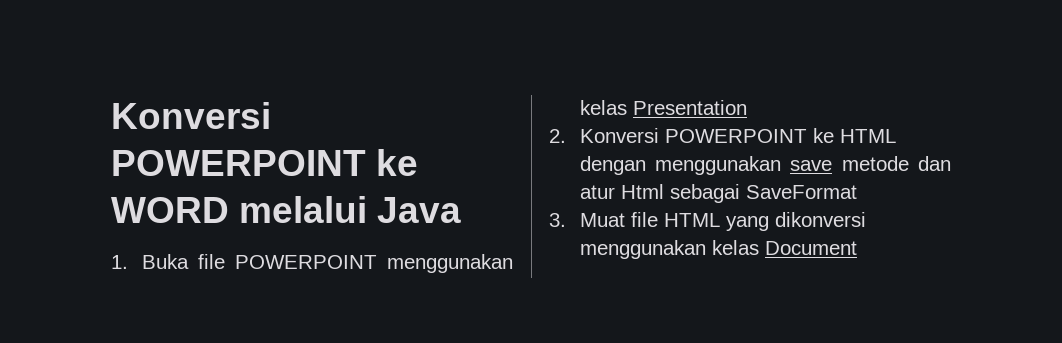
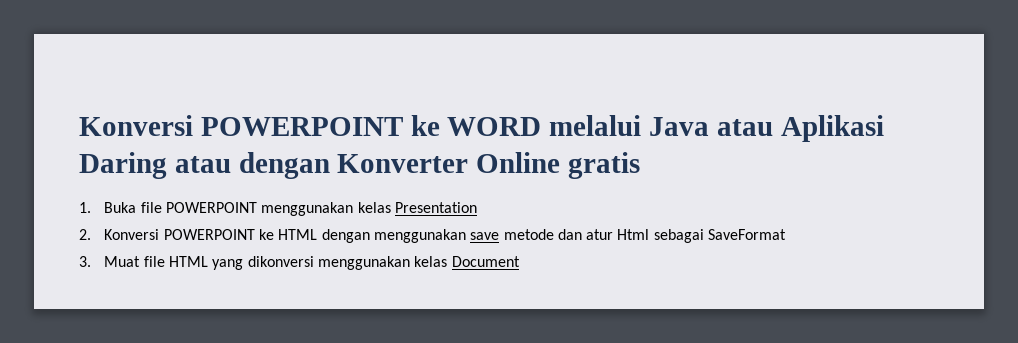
(461, 210) none -> [716,115,884,142] [79,152,641,179] atau Aplikasi Daring atau dengan Konverter Online gratis

